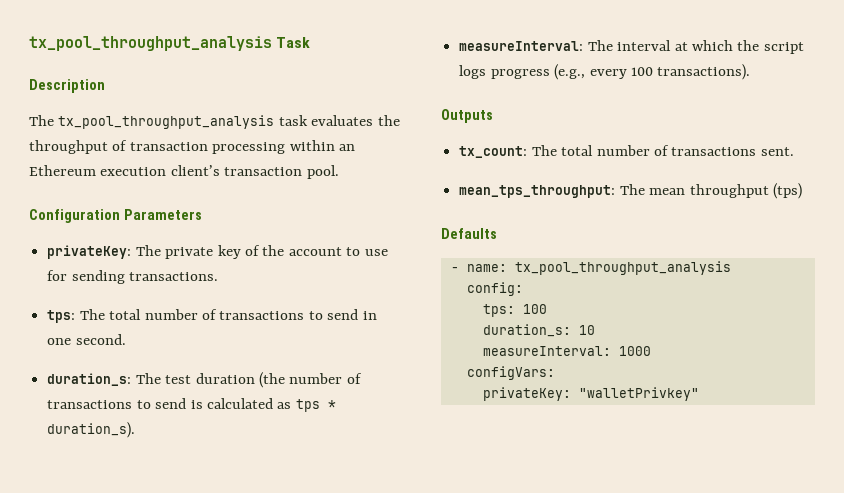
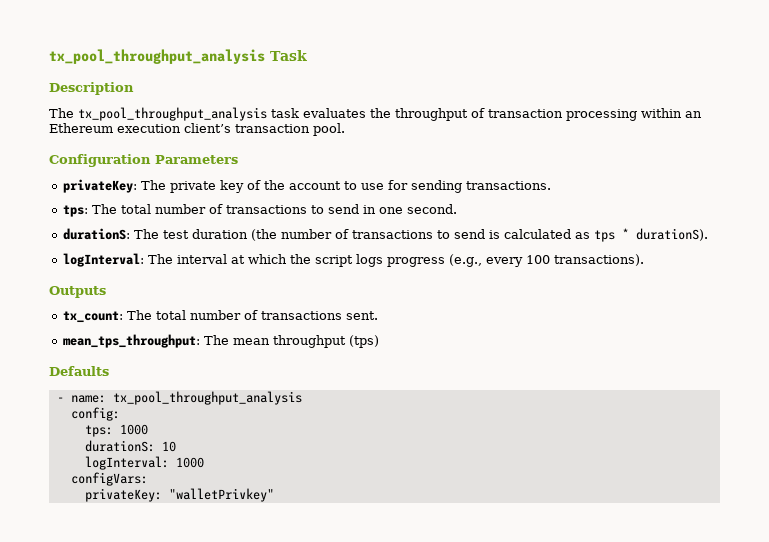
[47,373,132,386] duration_s: -> [62,228,130,240] durationS:
[47,422,136,438] [459,41,584,51] duration_s). // measureInterval: -> [635,228,708,241] [62,253,144,267] durationS). // logInterval:
[522,304,547,314] [482,324,571,337] 100 // duration_s: -> [119,424,148,435] [84,440,155,452] 1000 // durationS:
[482,346,611,356] measureInterval: -> [84,456,169,470] logInterval:

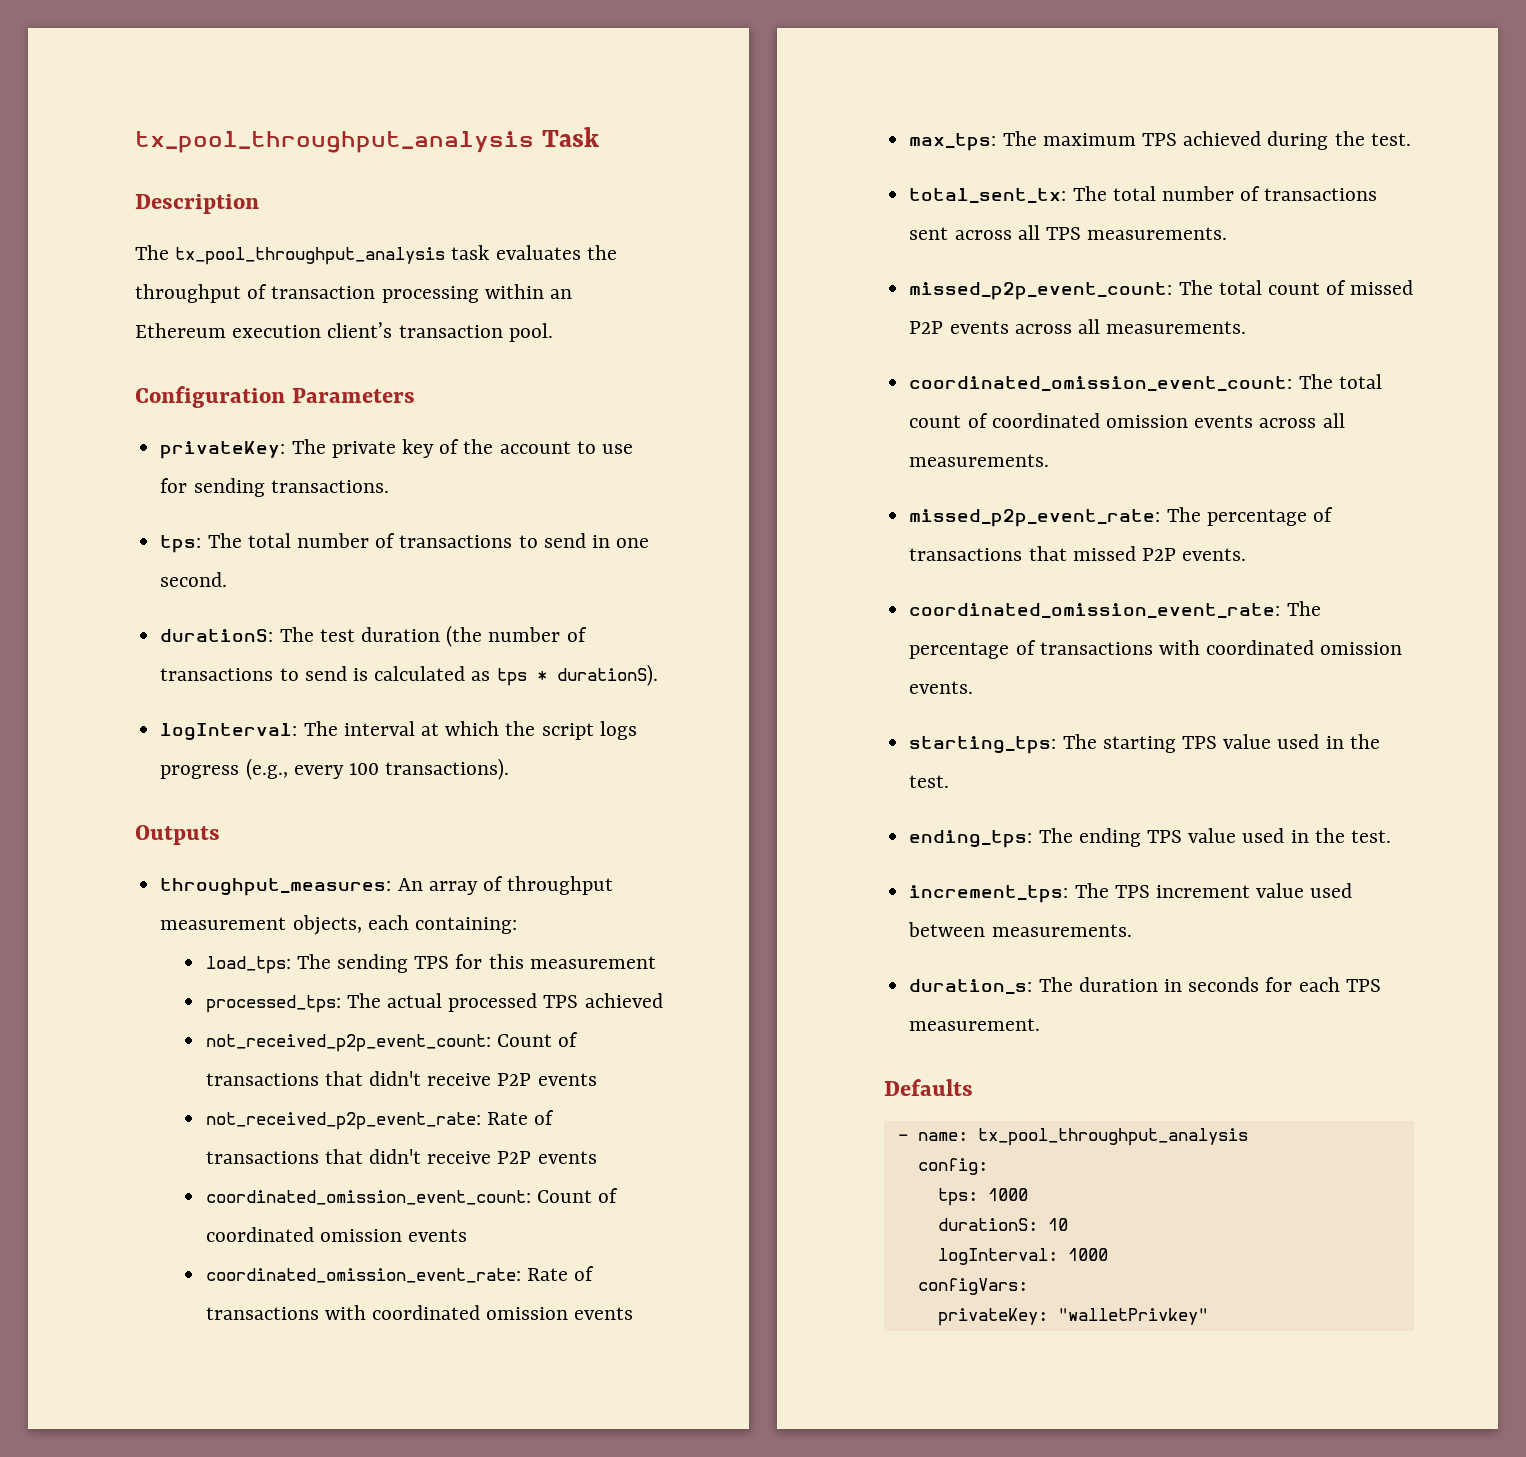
[62,310,378,323] [62,334,379,348] tx_count: The total number of transactions sent. // mean_tps_throughput: The mean throughput (tps) -> [160,876,614,896] [160,915,517,935] [205,954,656,974] [205,993,663,1013] [205,1032,579,1052] [205,1071,597,1086] [205,1110,555,1130] [205,1149,597,1164] [205,1188,619,1205] [205,1227,468,1242] [205,1266,595,1283] [205,1305,634,1320] [909,131,1411,151] [909,186,1378,203] [909,225,1228,240] [909,280,1414,300] [909,319,1247,334] [909,374,1382,391] [909,413,1345,428] [909,454,1050,467] [909,507,1333,527] [909,546,1247,561] [909,601,1321,618] [909,640,1403,659] [909,681,974,694] [909,734,1380,754] [909,775,950,788] [909,828,1391,848] [909,883,1353,903] [908,922,1132,937] [909,977,1381,994] [909,1018,1041,1031] throughput_measures: An array of throughput measurement objects, each containing: // load_tps: The sending TPS for this measurement // processed_tps: The actual processed TPS achieved // not_received_p2p_event_count: Count of transactions that didn't receive P2P events // not_received_p2p_event_rate: Rate of transactions that didn't receive P2P events // coordinated_omission_event_count: Count of coordinated omission events // coordinated_omission_event_rate: Rate of transactions with coordinated omission events // max_tps: The maximum TPS achieved during the test. // total_sent_tx: The total number of transactions sent across all TPS measurements. // missed_p2p_event_count: The total count of missed P2P events across all measurements. // coordinated_omission_event_count: The total count of coordinated omission events across all measurements. // missed_p2p_event_rate: The percentage of transactions that missed P2P events. // coordinated_omission_event_rate: The percentage of transactions with coordinated omission events. // starting_tps: The starting TPS value used in the test. // ending_tps: The ending TPS value used in the test. // increment_tps: The TPS increment value used between measurements. // duration_s: The duration in seconds for each TPS measurement.

